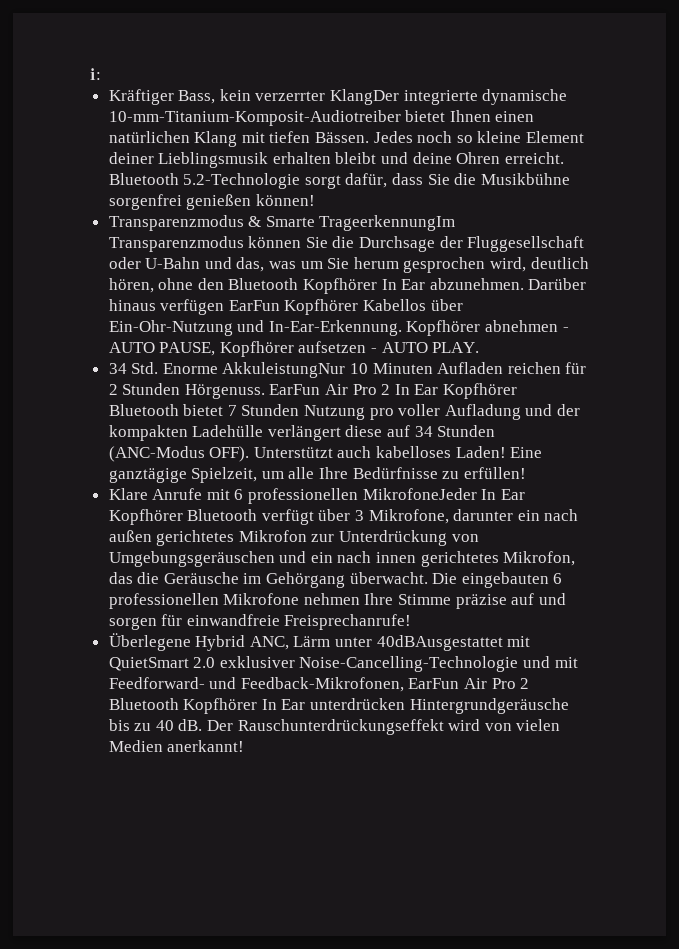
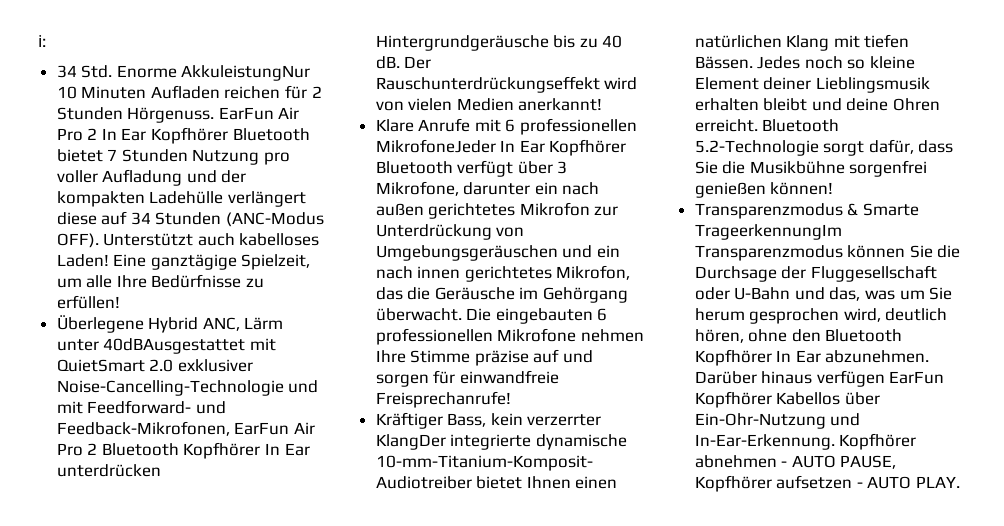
(101, 74) none -> [56,65,311,81] [56,85,322,99] [56,107,300,123] [56,127,310,144] [56,149,291,165] [56,169,247,186] [56,191,306,207] [56,211,325,227] [56,233,320,248] [56,254,311,270] [56,274,265,288] [56,295,120,309] [56,315,284,333] [56,338,276,354] [56,359,253,372] [56,380,319,396] [56,400,226,414] [56,421,315,436] [56,442,310,459] [56,464,161,477] [375,35,623,51] [375,56,432,69] [375,76,638,93] [375,98,603,111] [375,118,638,135] [375,139,627,156] [375,160,568,177] [375,181,600,196] [375,202,619,219] [375,224,525,240] [375,245,620,261] [375,265,631,282] [375,287,629,303] [375,308,608,324] [375,328,644,345] [375,349,594,366] [375,370,559,387] [375,391,511,408] // 34 Std. Enorme AkkuleistungNur 10 Minuten Aufladen reichen für 2 Stunden Hörgenuss. EarFun Air Pro 2 In Ear Kopfhörer Bluetooth bietet 7 Stunden Nutzung pro voller Aufladung und der kompakten Ladehülle verlängert diese auf 34 Stunden (ANC-Modus OFF). Unterstützt auch kabelloses Laden! Eine ganztägige Spielzeit, um alle Ihre Bedürfnisse zu erfüllen! // Überlegene Hybrid ANC, Lärm unter 40dBAusgestattet mit QuietSmart 2.0 exklusiver Noise-Cancelling-Technologie und mit Feedforward- und Feedback-Mikrofonen, EarFun Air Pro 2 Bluetooth Kopfhörer In Ear unterdrücken Hintergrundgeräusche bis zu 40 dB. Der Rauschunterdrückungseffekt wird von vielen Medien anerkannt! // Klare Anrufe mit 6 professionellen MikrofoneJeder In Ear Kopfhörer Bluetooth verfügt über 3 Mikrofone, darunter ein nach außen gerichtetes Mikrofon zur Unterdrückung von Umgebungsgeräuschen und ein nach innen gerichtetes Mikrofon, das die Geräusche im Gehörgang überwacht. Die eingebauten 6 professionellen Mikrofone nehmen Ihre Stimme präzise auf und sorgen für einwandfreie Freisprechanrufe!
[108,362,587,378] [108,383,518,399] [108,404,581,420] [108,425,496,441] [108,446,543,462] [108,467,526,483] [108,488,525,504] [108,509,579,525] [108,530,479,546] [108,551,576,567] [108,572,563,588] [108,593,566,609] [108,614,412,630] [108,633,531,651] [108,656,578,672] [108,677,530,692] [108,698,569,714] [108,719,561,735] [108,740,245,752] // 34 Std. Enorme AkkuleistungNur 10 Minuten Aufladen reichen für 2 Stunden Hörgenuss. EarFun Air Pro 2 In Ear Kopfhörer Bluetooth bietet 7 Stunden Nutzung pro voller Aufladung und der kompakten Ladehülle verlängert diese auf 34 Stunden (ANC-Modus OFF). Unterstützt auch kabelloses Laden! Eine ganztägige Spielzeit, um alle Ihre Bedürfnisse zu erfüllen! // Klare Anrufe mit 6 professionellen MikrofoneJeder In Ear Kopfhörer Bluetooth verfügt über 3 Mikrofone, darunter ein nach außen gerichtetes Mikrofon zur Unterdrückung von Umgebungsgeräuschen und ein nach innen gerichtetes Mikrofon, das die Geräusche im Gehörgang überwacht. Die eingebauten 6 professionellen Mikrofone nehmen Ihre Stimme präzise auf und sorgen für einwandfreie Freisprechanrufe! // Überlegene Hybrid ANC, Lärm unter 40dBAusgestattet mit QuietSmart 2.0 exklusiver Noise-Cancelling-Technologie und mit Feedforward- und Feedback-Mikrofonen, EarFun Air Pro 2 Bluetooth Kopfhörer In Ear unterdrücken Hintergrundgeräusche bis zu 40 dB. Der Rauschunterdrückungseffekt wird von vielen Medien anerkannt! -> (961, 482) none

